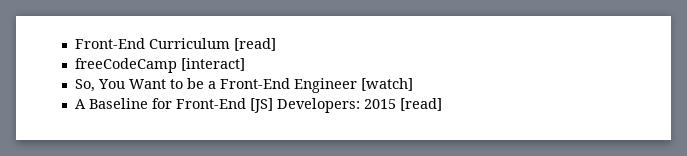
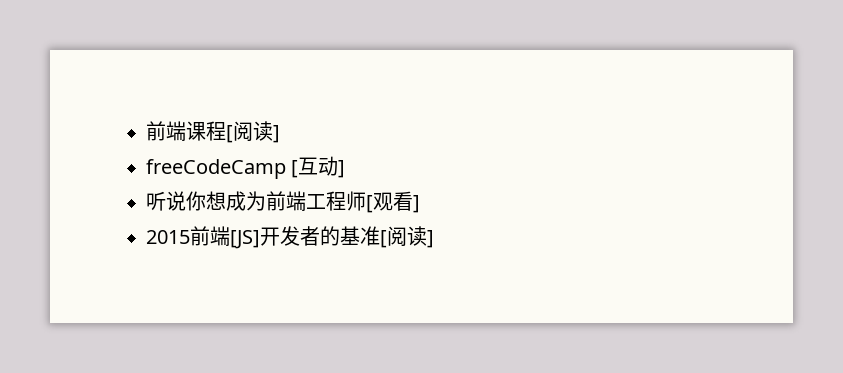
[74,38,276,51] [74,58,245,73] [74,78,413,93] [74,98,442,113] Front-End Curriculum [read] // freeCodeCamp [interact] // So, You Want to be a Front-End Engineer [watch] // A Baseline for Front-End [JS] Developers: 2015 [read] -> [146,121,280,143] [146,156,346,179] [146,191,420,213] [146,226,434,249] 前端课程[阅读] // freeCodeCamp [互动] // 听说你想成为前端工程师[观看] // 2015前端[JS]开发者的基准[阅读]

